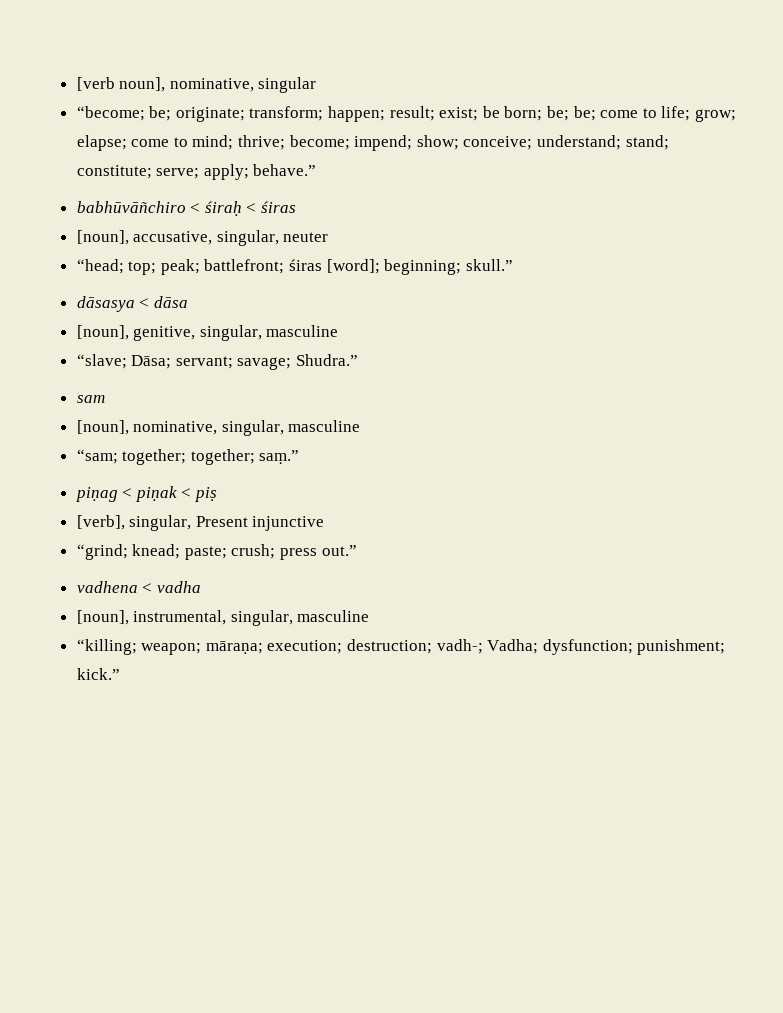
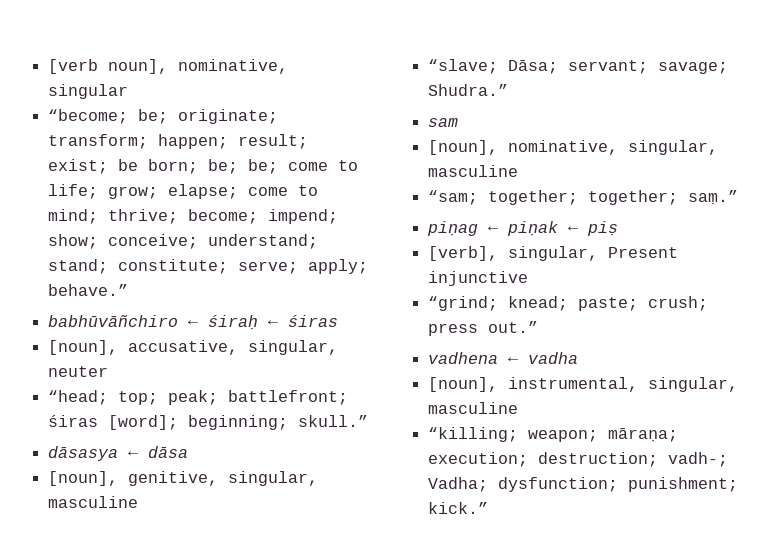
[190,201,257,216] < śiraḥ < -> [188,315,279,330] ← śiraḥ ←
[139,298,150,308] < -> [128,451,139,458] ←
[122,486,192,502] < piṇak < -> [488,221,579,236] ← piṇak ←
[142,583,153,593] < -> [508,357,519,364] ←

